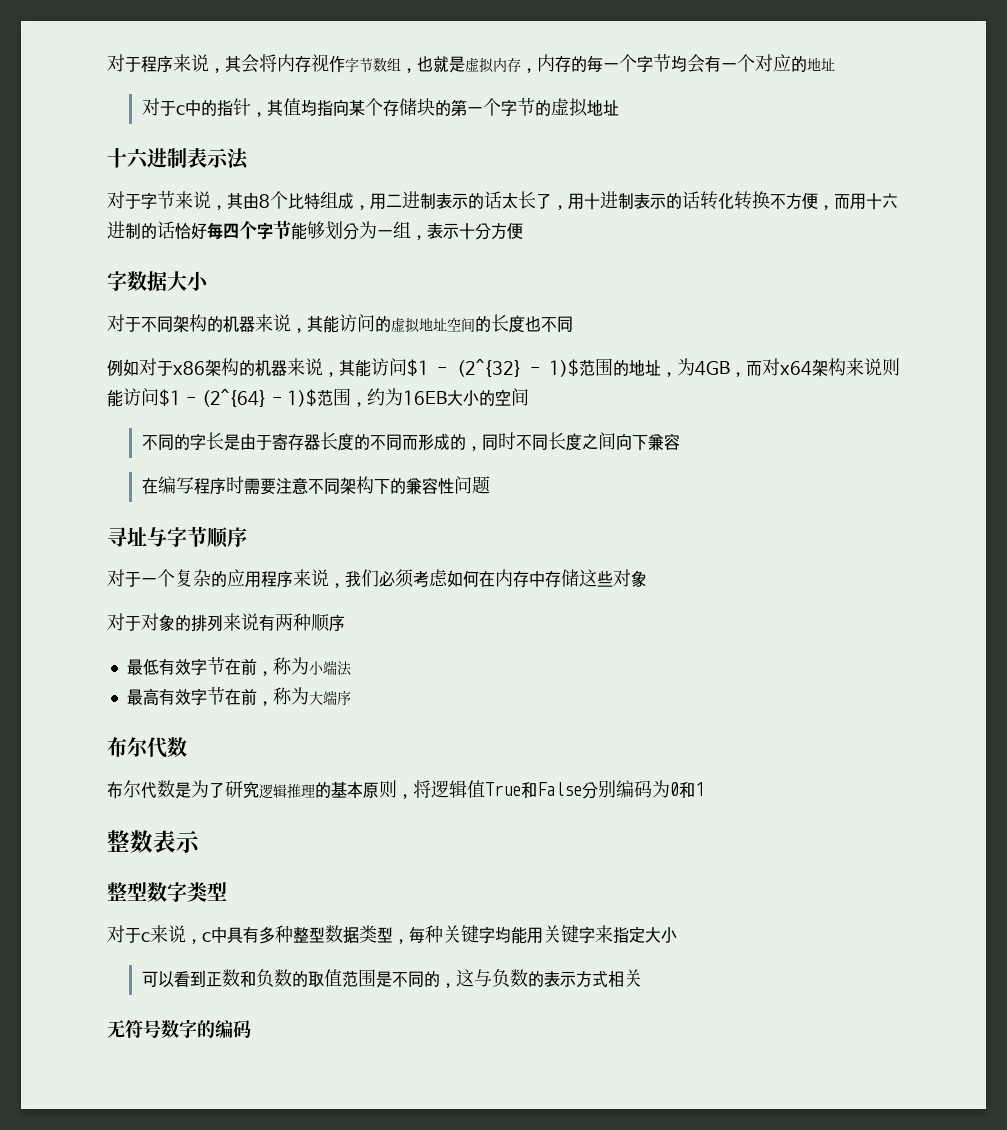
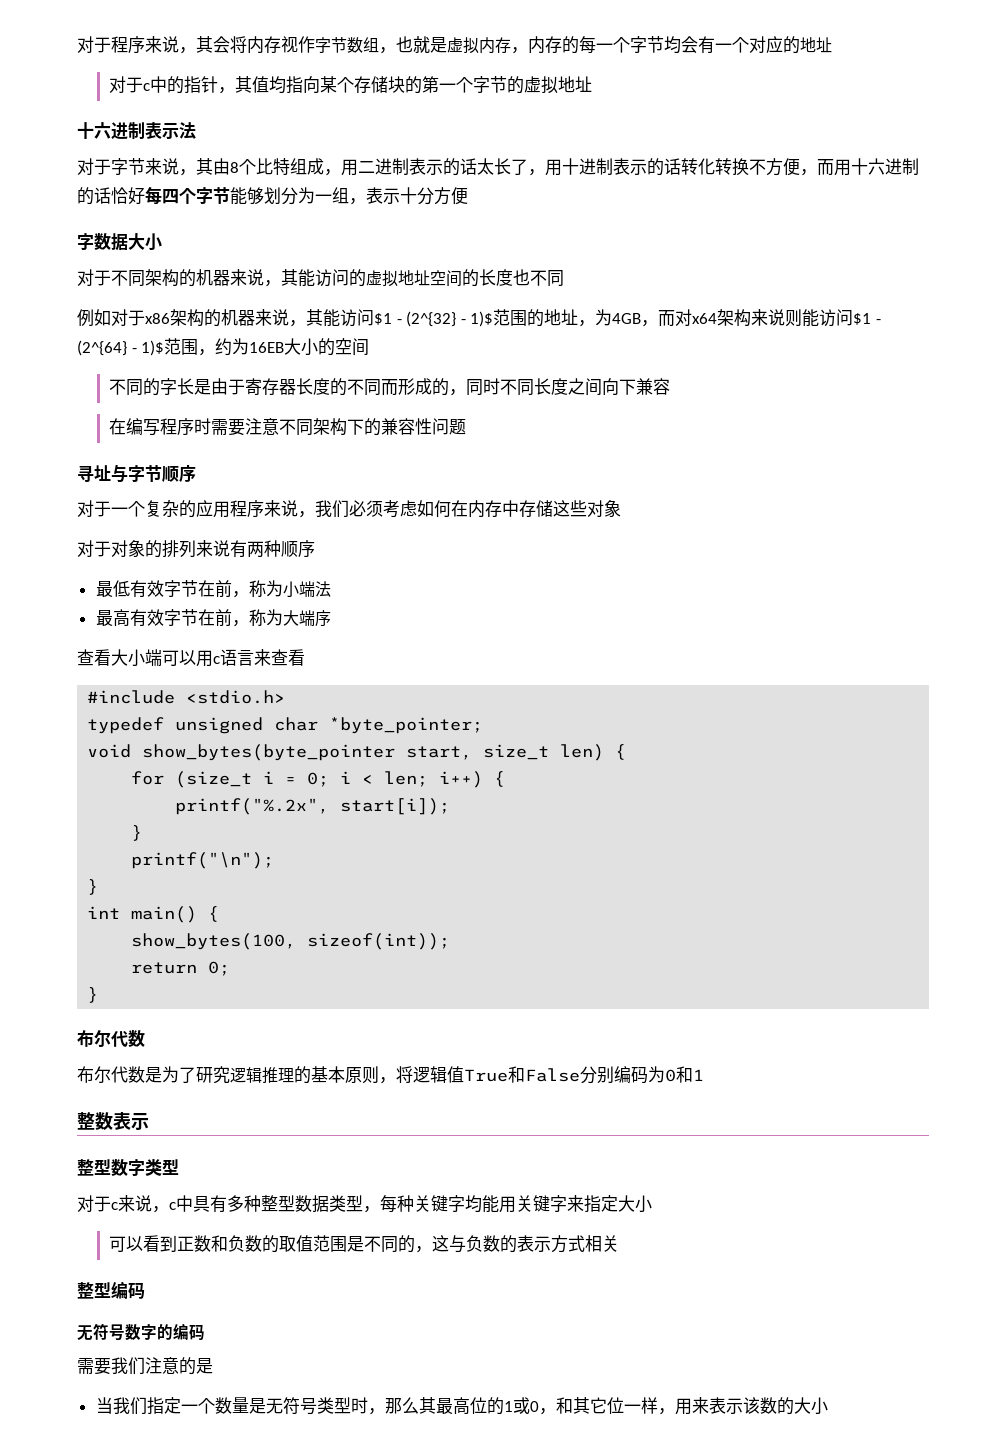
(351, 697) none -> [77,649,305,667] [87,690,286,704] [87,717,484,734] [87,744,627,761] [131,771,506,788] [175,798,451,815] [131,825,143,841] [131,852,275,869] [87,879,99,895] [87,906,220,923] [131,933,451,950] [131,961,231,976] [87,987,99,1003] // 查看大小端可以用c语言来查看 // #include <stdio.h> // typedef unsigned char *byte_pointer; // void show_bytes(byte_pointer start, size_t len) { // for (size_t i = 0; i < len; i++) { // printf("%.2x", start[i]); // } // printf("\n"); // } // int main() { // show_bytes(100, sizeof(int)); // return 0; // }
(642, 978) none -> [77,1281,145,1299] // 整型编码
(251, 1029) none -> [77,1357,213,1375] [95,1397,828,1415] // 需要我们注意的是 // 当我们指定一个数量是无符号类型时，那么其最高位的1或0，和其它位一样，用来表示该数的大小

